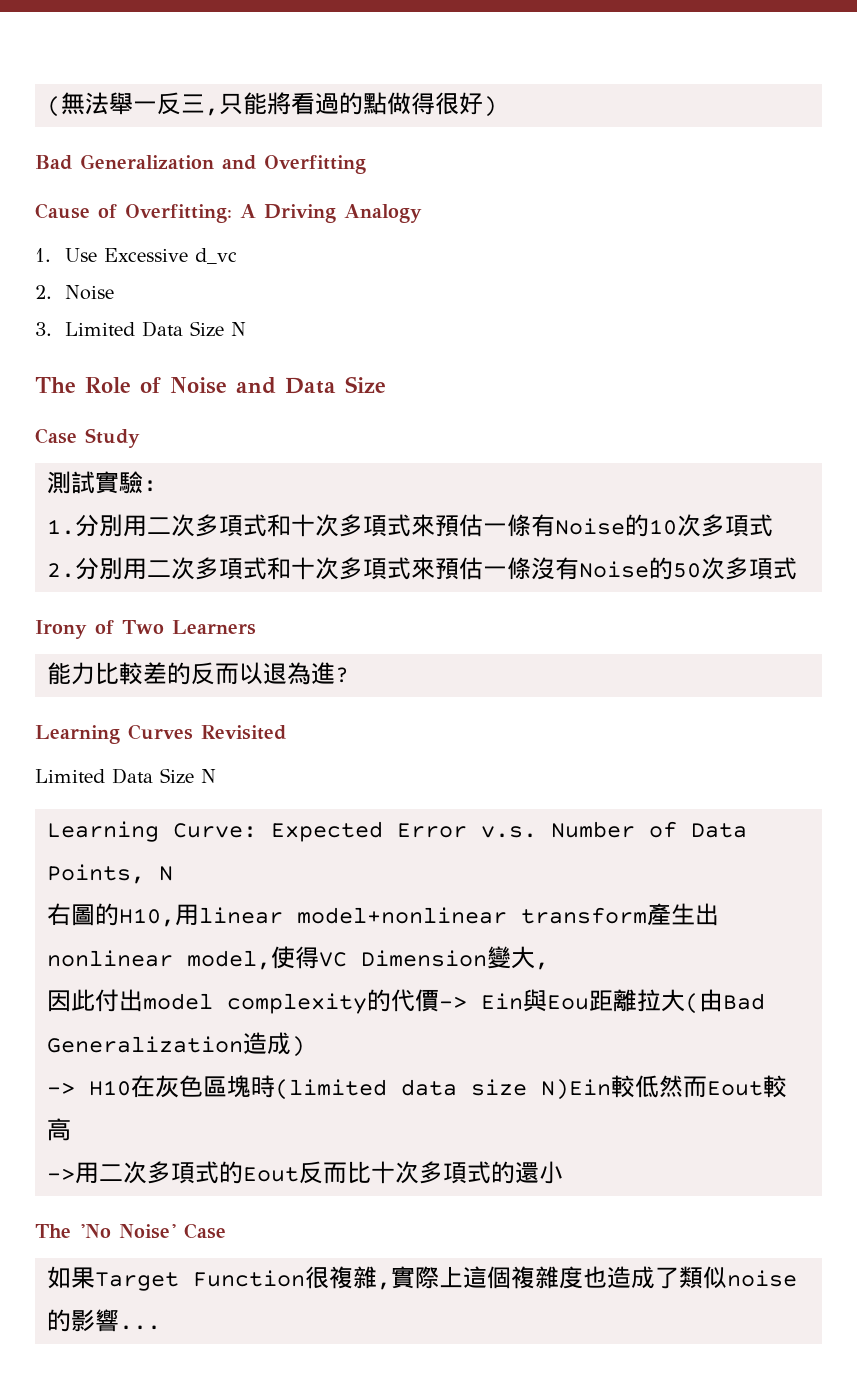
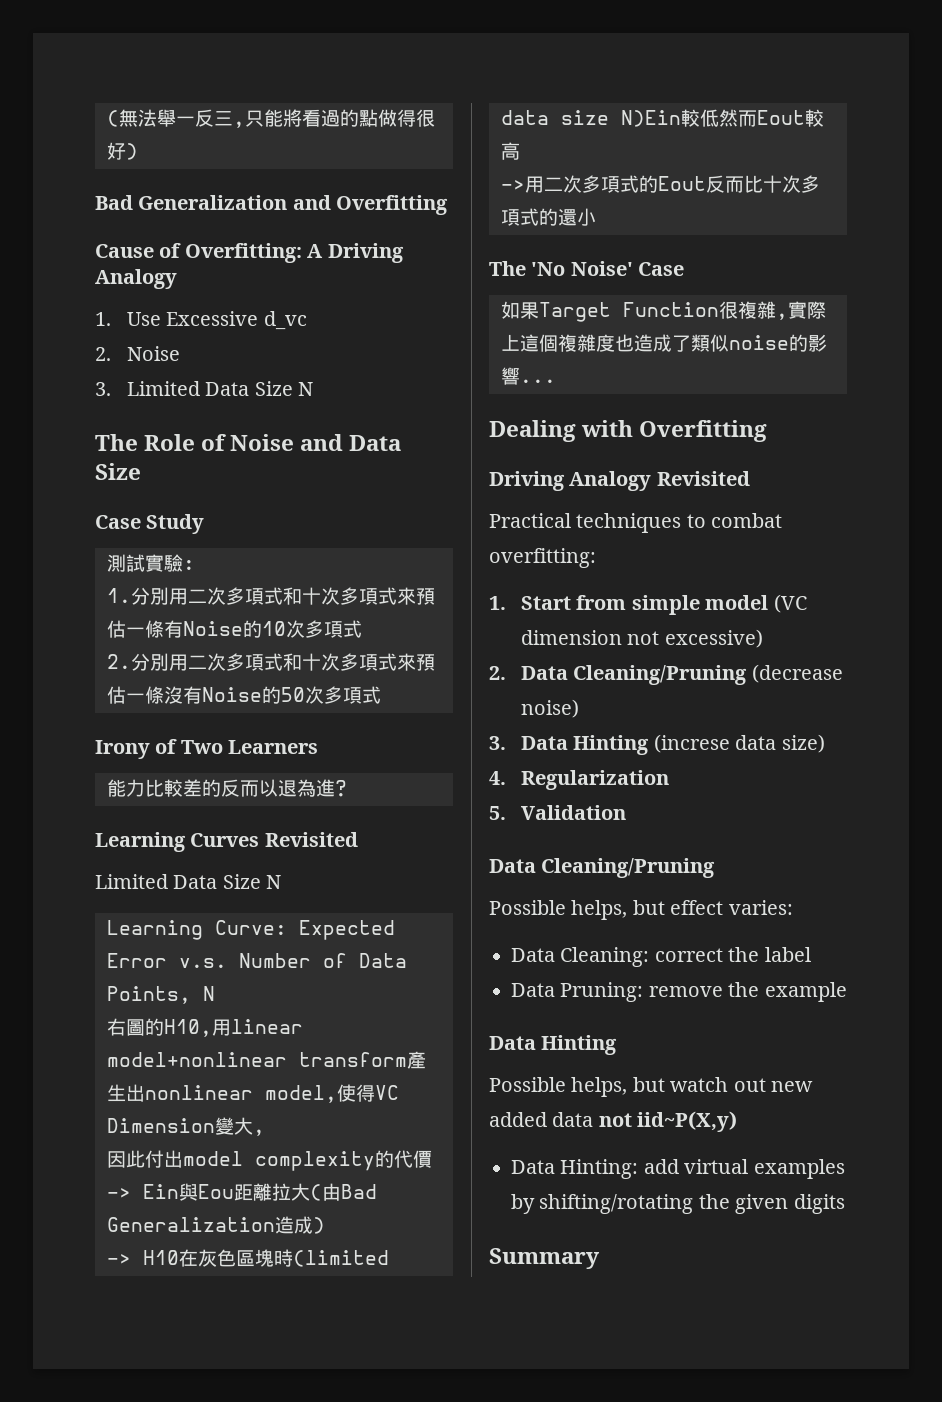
(161, 1327) none -> [489,420,768,442] [489,471,750,491] [489,513,783,533] [489,548,596,568] [489,594,807,615] [521,629,763,648] [489,664,843,685] [521,699,580,718] [489,734,825,755] [489,770,670,790] [489,805,627,820] [489,858,716,878] [489,900,793,920] [511,947,811,967] [511,982,847,1002] [489,1035,618,1055] [489,1077,813,1097] [489,1111,738,1132] [511,1159,845,1179] [511,1194,845,1214] [489,1248,600,1269] // Dealing with Overfitting // Driving Analogy Revisited // Practical techniques to combat overfitting: // 1. Start from simple model (VC dimension not excessive) // 2. Data Cleaning/Pruning (decrease noise) // 3. Data Hinting (increse data size) // 4. Regularization // 5. Validation // Data Cleaning/Pruning // Possible helps, but effect varies: // Data Cleaning: correct the label // Data Pruning: remove the example // Data Hinting // Possible helps, but watch out new added data not iid~P(X,y) // Data Hinting: add virtual examples by shifting/rotating the given digits // Summary

